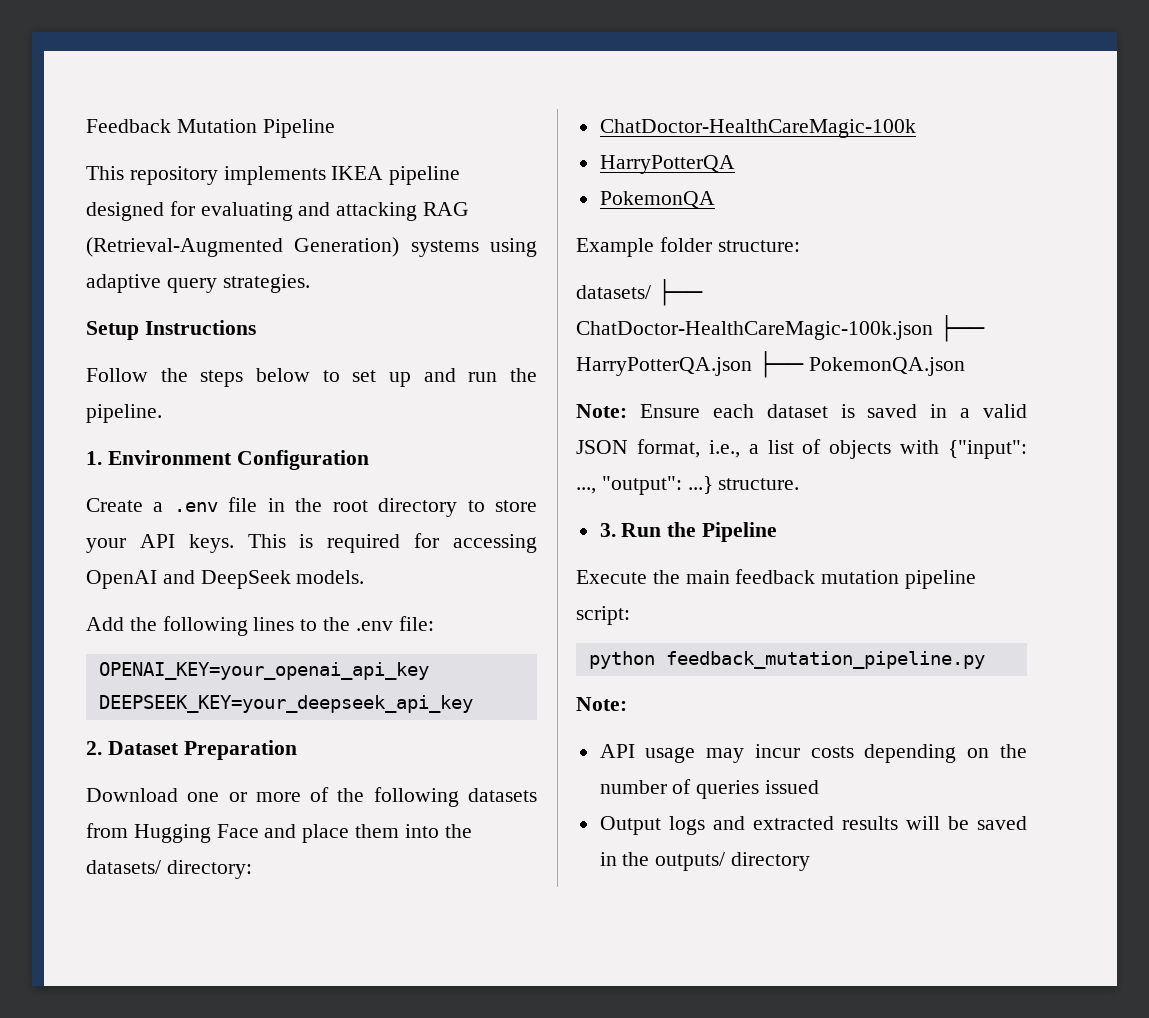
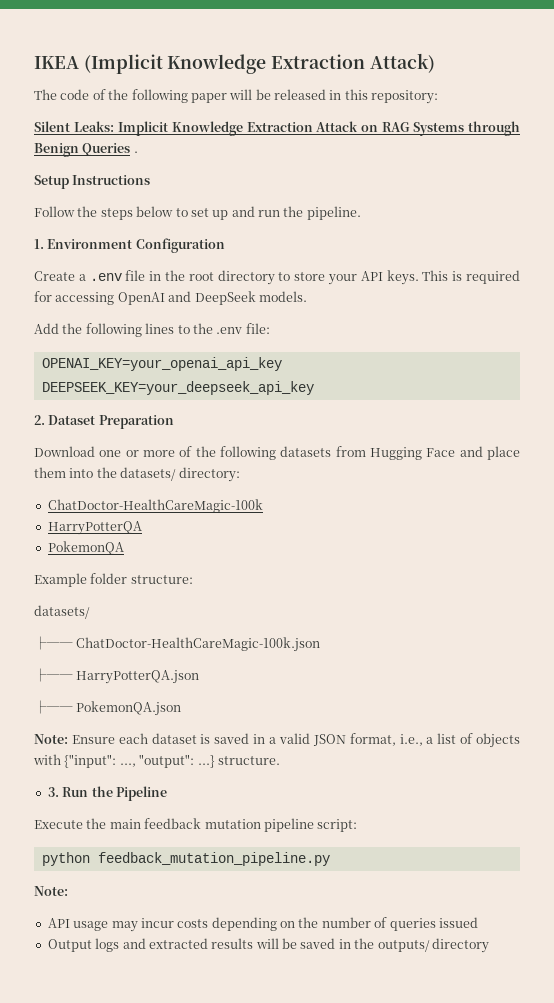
[86,119,335,138] [86,166,461,185] [86,201,470,221] [86,237,537,257] [86,274,310,293] Feedback Mutation Pipeline // This repository implements IKEA pipeline designed for evaluating and attacking RAG (Retrieval-Augmented Generation) systems using adaptive query strategies. -> [34,53,435,74] [34,89,439,104] [34,121,521,136] [34,143,138,157] IKEA (Implicit Knowledge Extraction Attack) // The code of the following paper will be released in this repository: // Silent Leaks: Implicit Knowledge Extraction Attack on RAG Systems through Benign Queries .
(651, 292) none -> (90, 612) //
(933, 330) none -> (321, 644) //
(752, 366) none -> (200, 677) //

